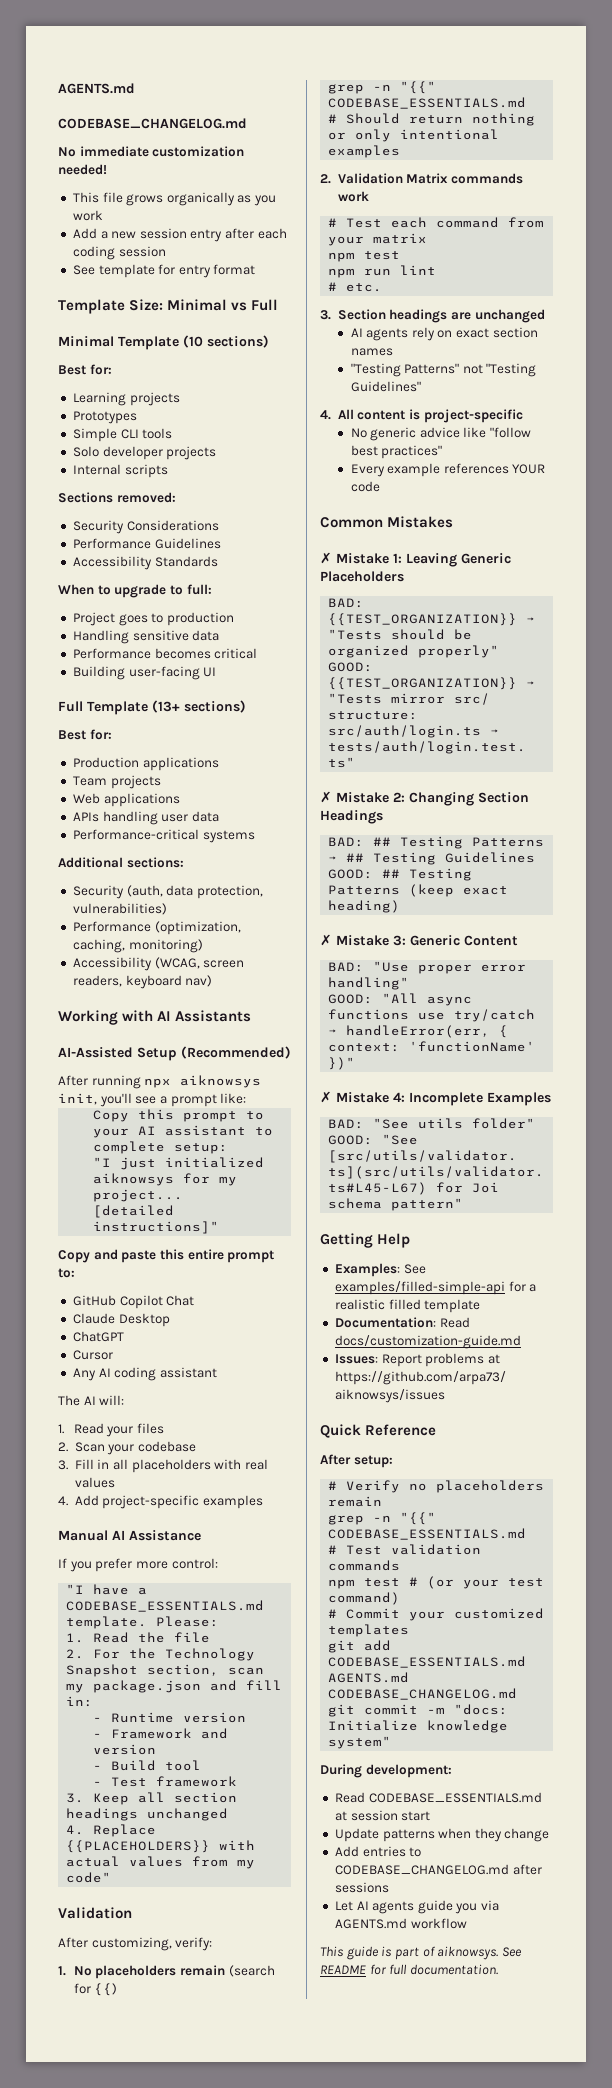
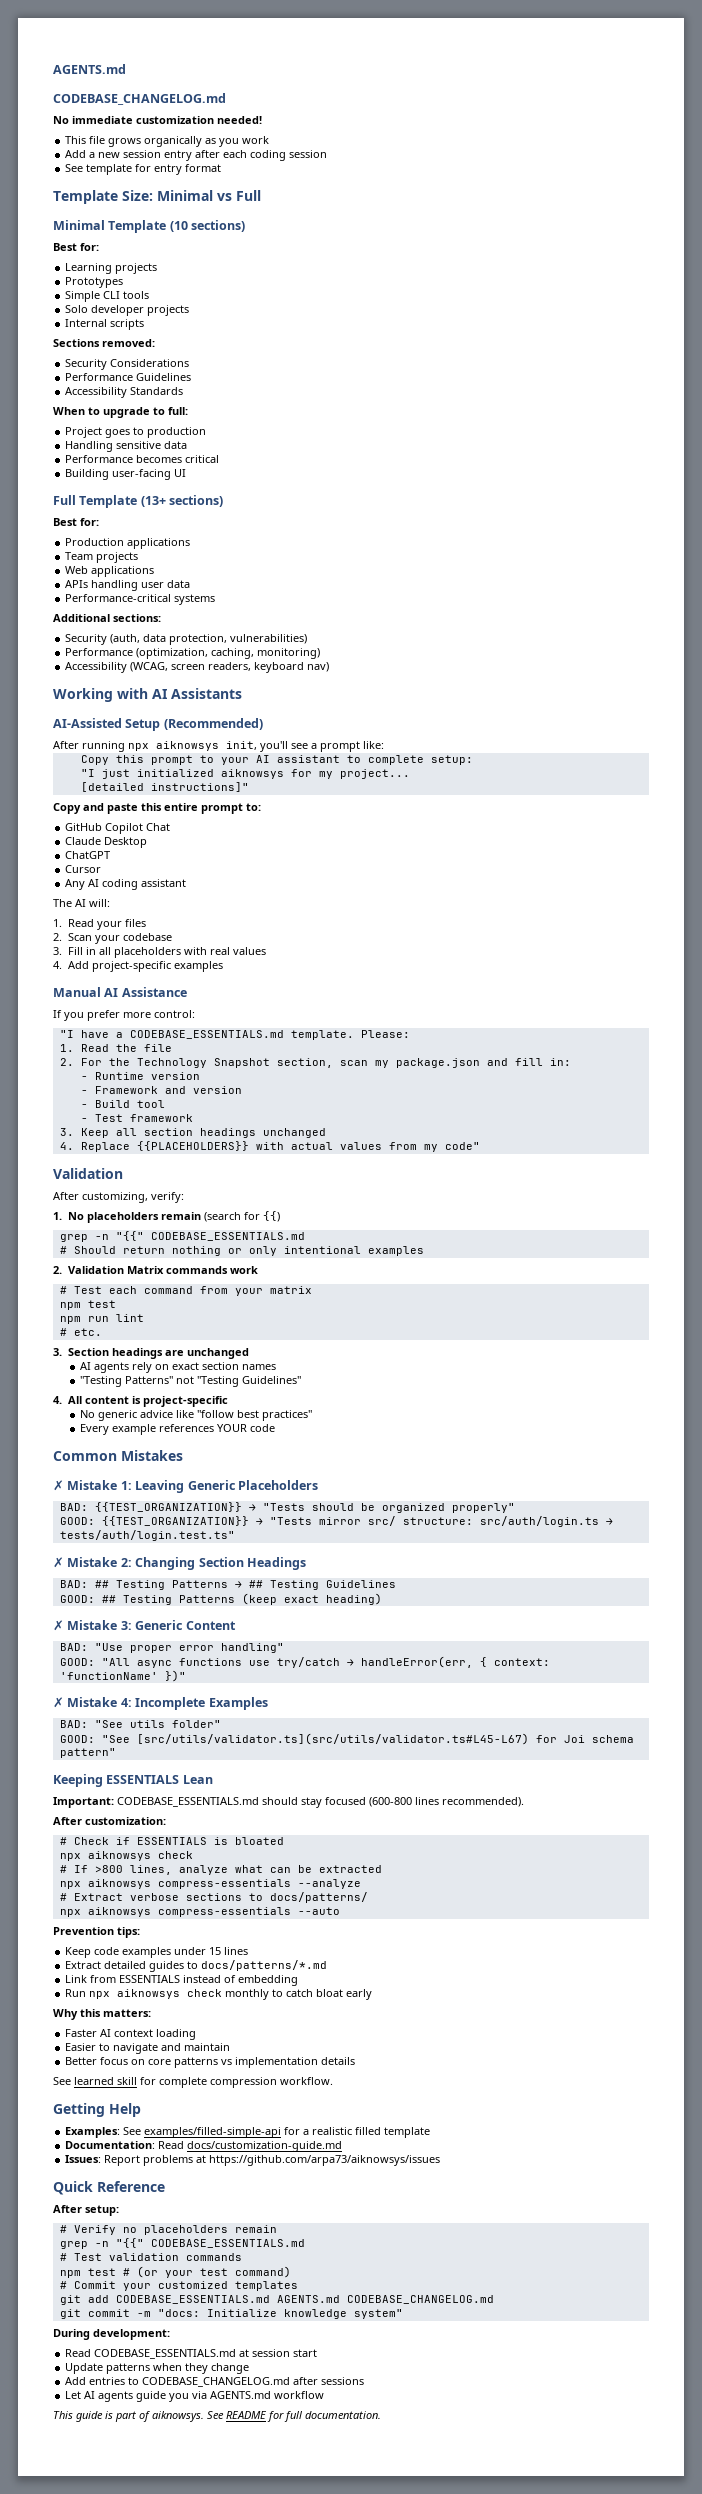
(464, 1204) none -> [53,1774,213,1787] [53,1797,524,1808] [53,1817,166,1825] [59,1837,284,1845] [59,1851,193,1861] [59,1865,382,1875] [59,1879,361,1889] [59,1892,368,1903] [59,1907,340,1917] [53,1927,140,1938] [65,1947,249,1958] [65,1960,328,1972] [65,1975,299,1986] [65,1989,373,2000] [53,2009,151,2020] [65,2029,197,2040] [65,2043,231,2054] [65,2057,356,2068] [53,2077,333,2088] // Keeping ESSENTIALS Lean // Important: CODEBASE_ESSENTIALS.md should stay focused (600-800 lines recommended). // After customization: // # Check if ESSENTIALS is bloated // npx aiknowsys check // # If >800 lines, analyze what can be extracted // npx aiknowsys compress-essentials --analyze // # Extract verbose sections to docs/patterns/ // npx aiknowsys compress-essentials --auto // Prevention tips: // Keep code examples under 15 lines // Extract detailed guides to docs/patterns/*.md // Link from ESSENTIALS instead of embedding // Run npx aiknowsys check monthly to catch bloat early // Why this matters: // Faster AI context loading // Easier to navigate and maintain // Better focus on core patterns vs implementation details // See learned skill for complete compression workflow.

